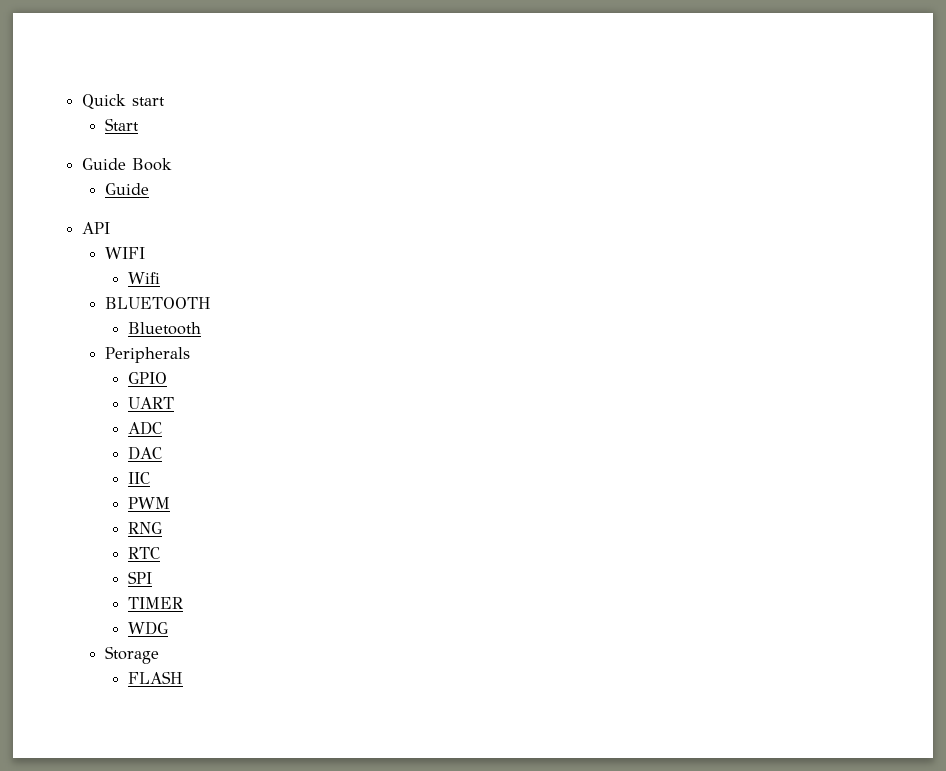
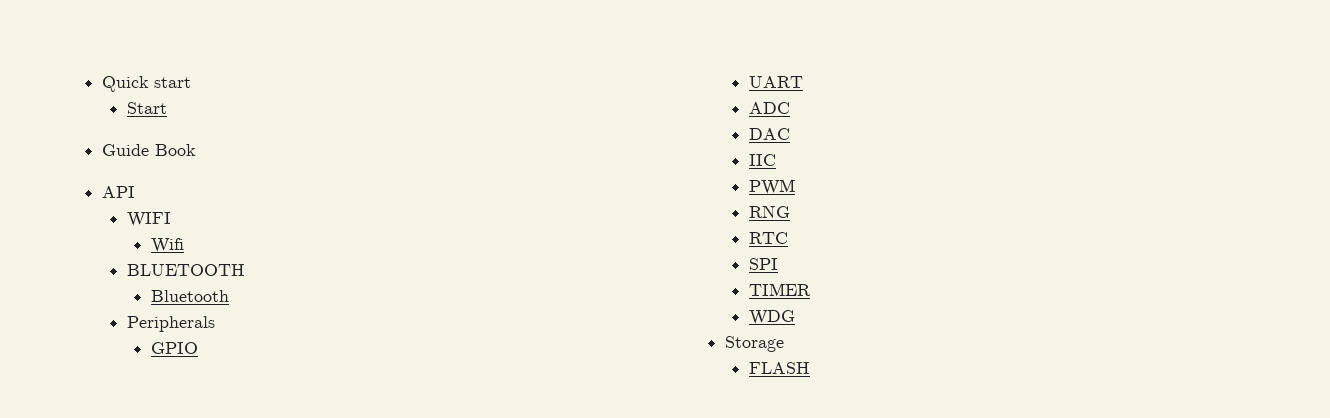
[105,183,150,195] // Guide -> (197, 150) none

